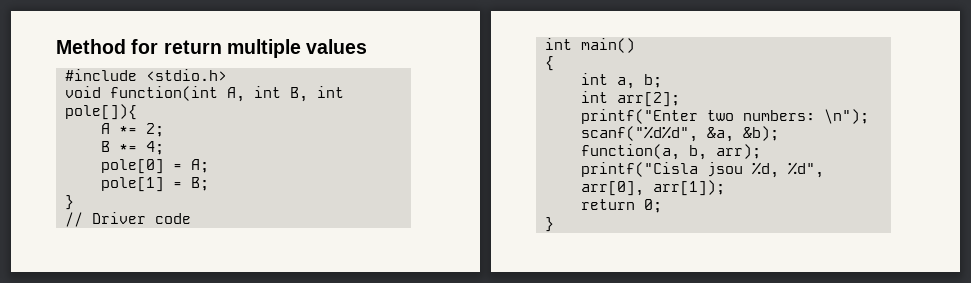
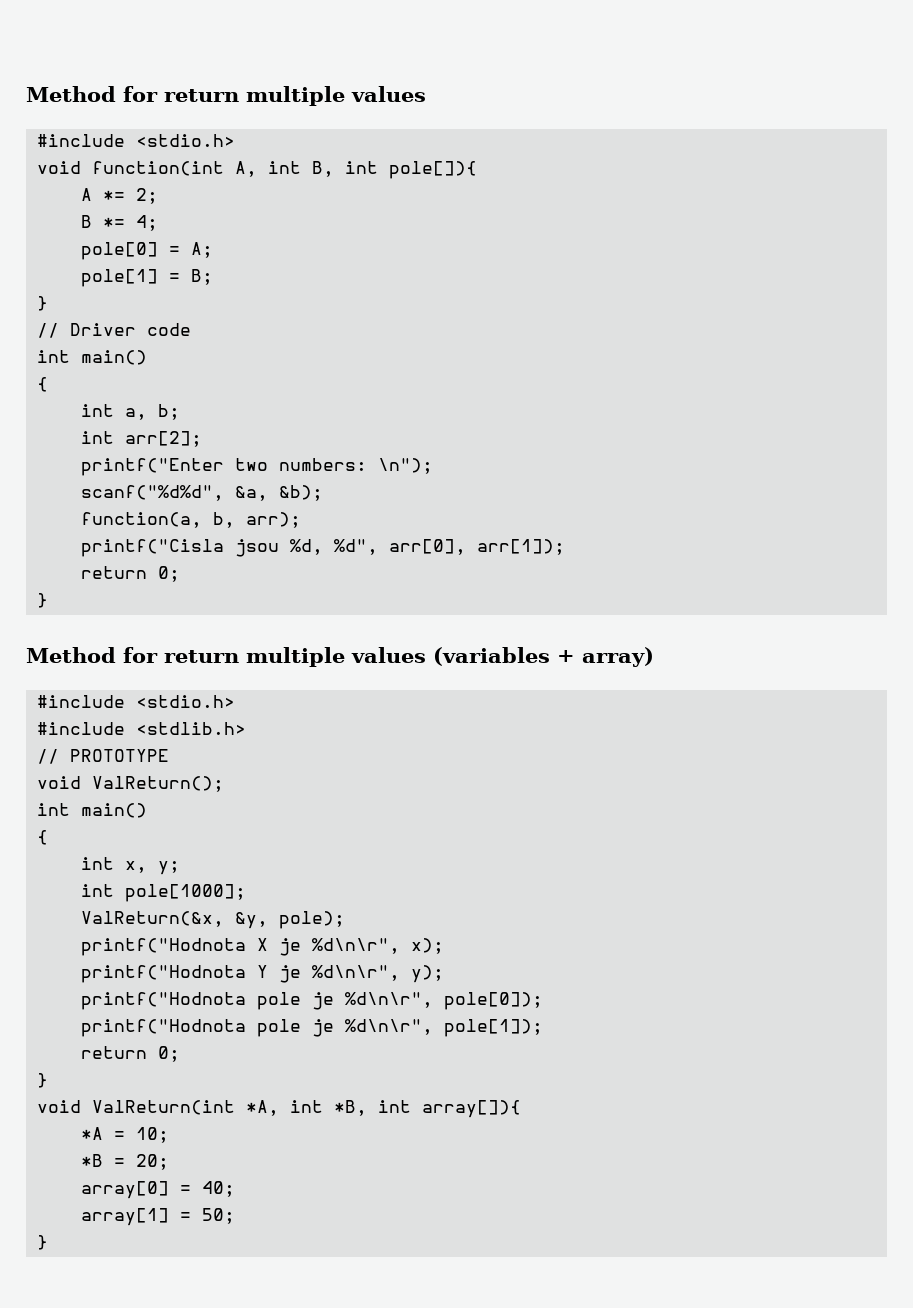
(554, 224) none -> [26,647,654,667] [36,695,235,708] [36,722,246,735] [36,749,169,764] [36,776,224,792] [36,803,147,818] [36,830,48,845] [80,857,180,875] [80,884,246,902] [80,911,345,929] [80,938,444,956] [80,965,444,983] [80,992,543,1010] [80,1019,543,1037] [80,1046,180,1062] [36,1073,48,1088] [36,1100,521,1118] [80,1127,169,1143] [80,1154,169,1170] [80,1181,235,1199] [80,1208,235,1226] [36,1235,48,1250] // Method for return multiple values (variables + array) // #include <stdio.h> // #include <stdlib.h> // // PROTOTYPE // void ValReturn(); // int main() // { // int x, y; // int pole[1000]; // ValReturn(&x, &y, pole); // printf("Hodnota X je %d\n\r", x); // printf("Hodnota Y je %d\n\r", y); // printf("Hodnota pole je %d\n\r", pole[0]); // printf("Hodnota pole je %d\n\r", pole[1]); // return 0; // } // void ValReturn(int *A, int *B, int array[]){ // *A = 10; // *B = 20; // array[0] = 40; // array[1] = 50; // }

